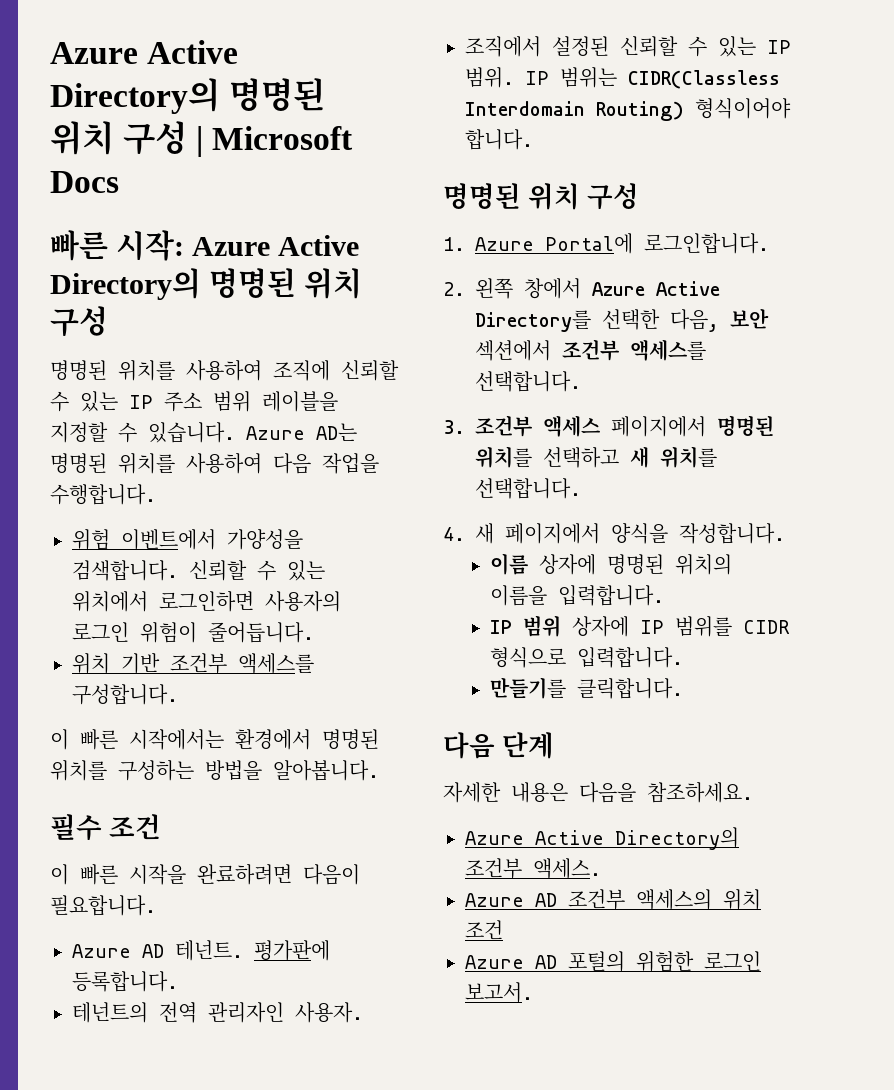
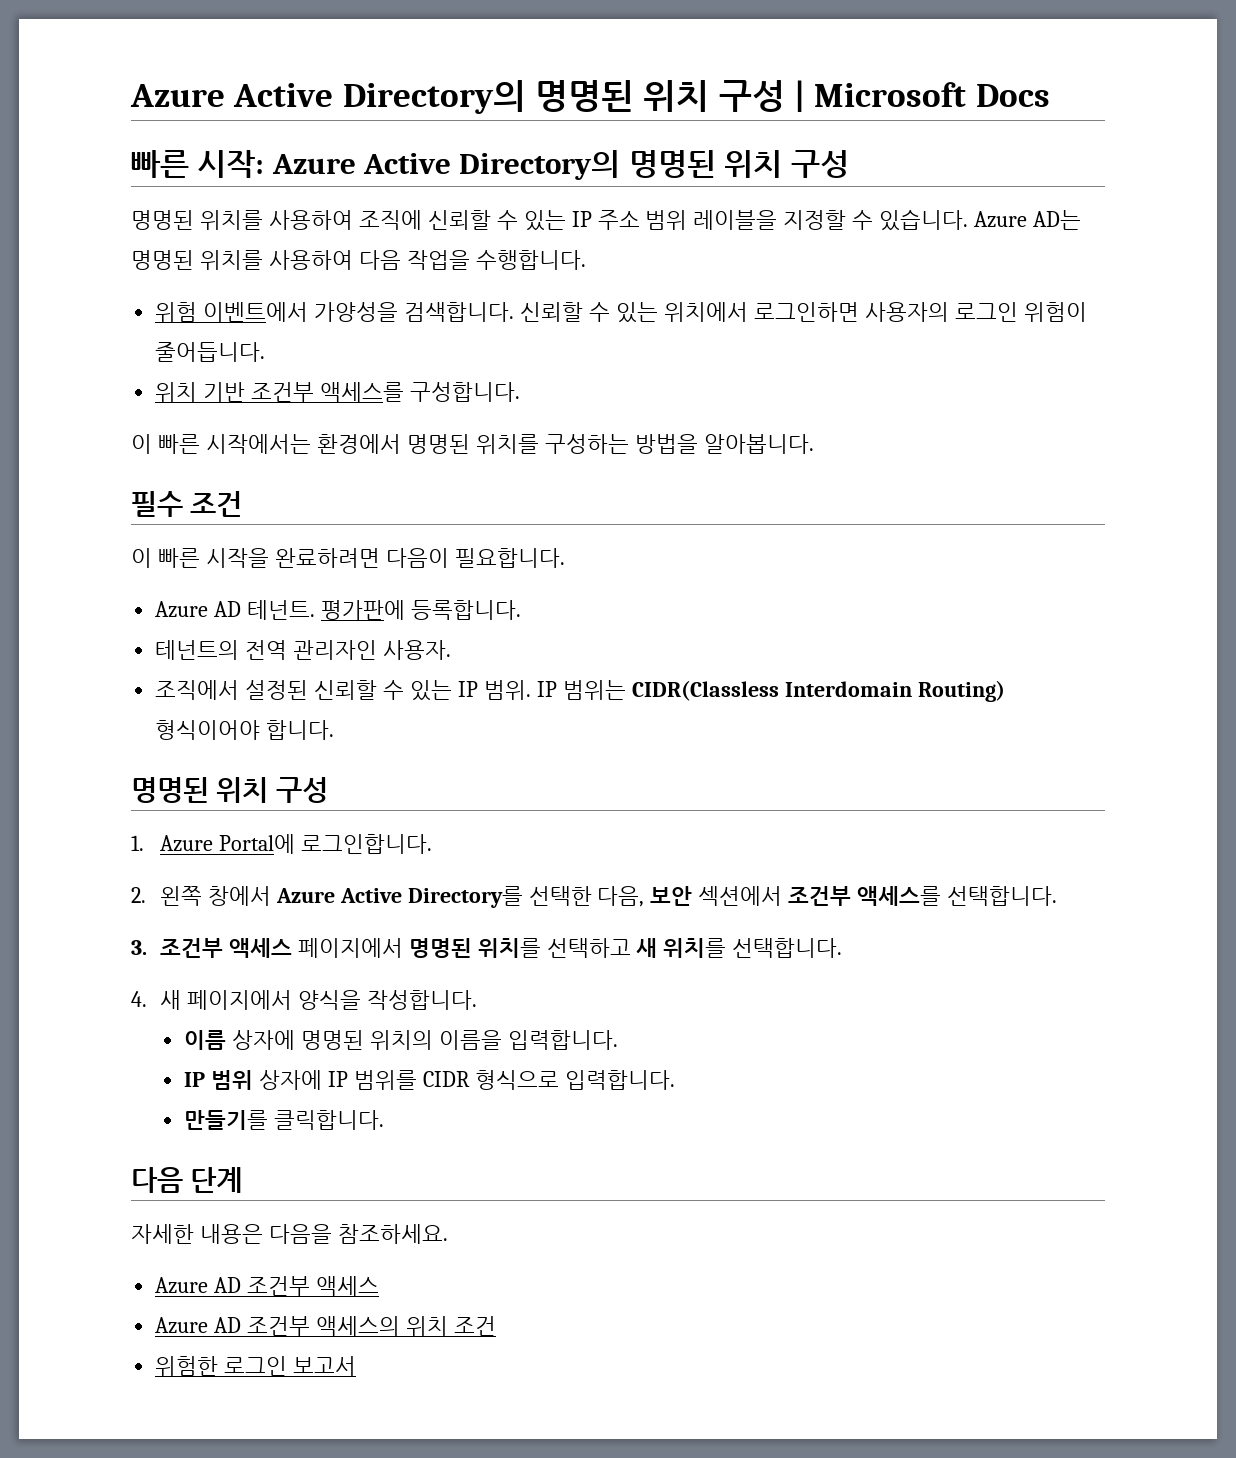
[535,827,739,850] [465,858,601,879] Active Directory의 조건부 액세스. -> [214,1276,380,1296] AD 조건부 액세스
[465,951,625,972] Azure AD 포털의 -> (496, 1326) none
[465,982,533,1003] 보고서. -> [293,1356,357,1376] 보고서

